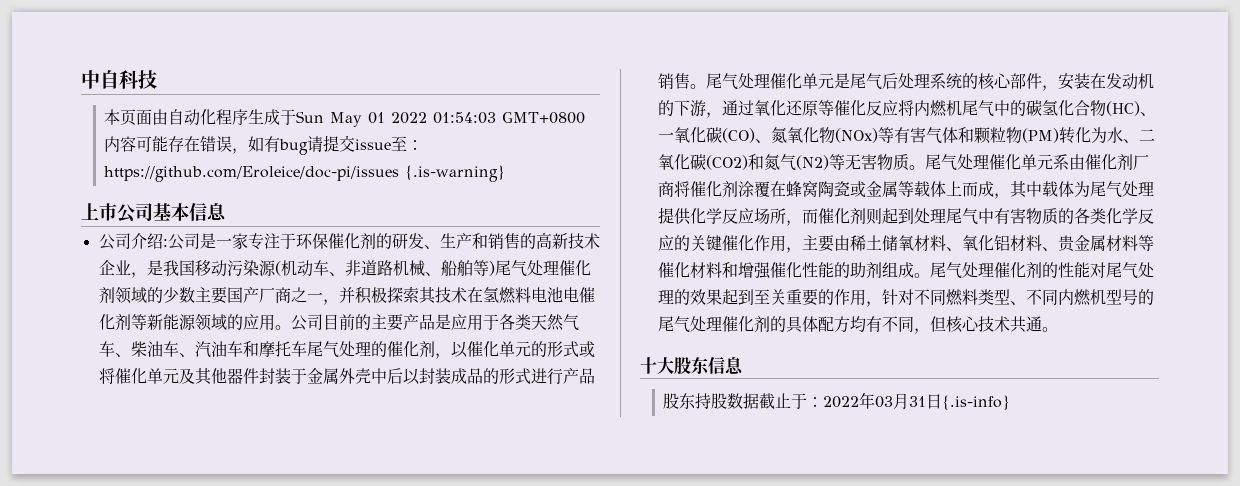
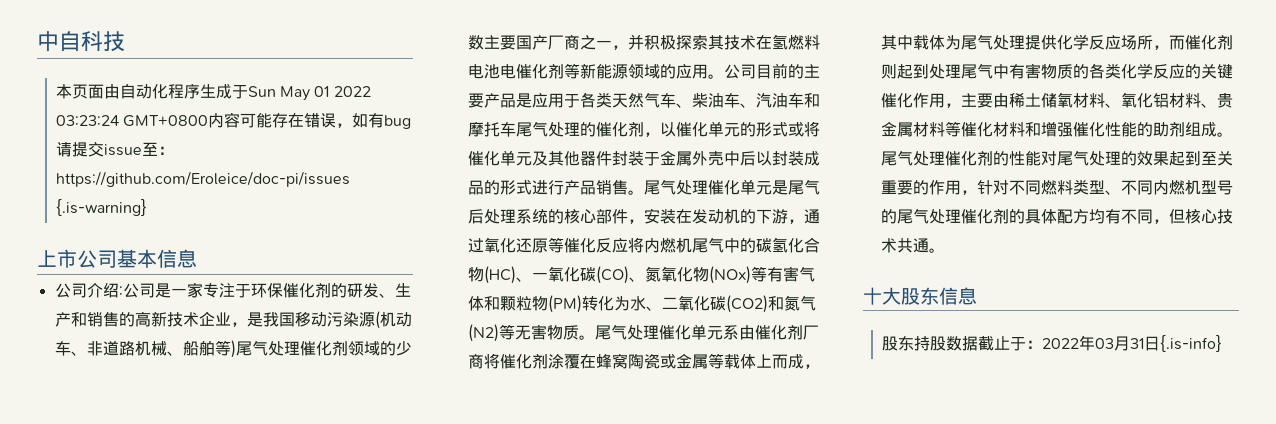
[433,112,497,124] 01:54:03 -> [55,115,119,126] 03:23:24

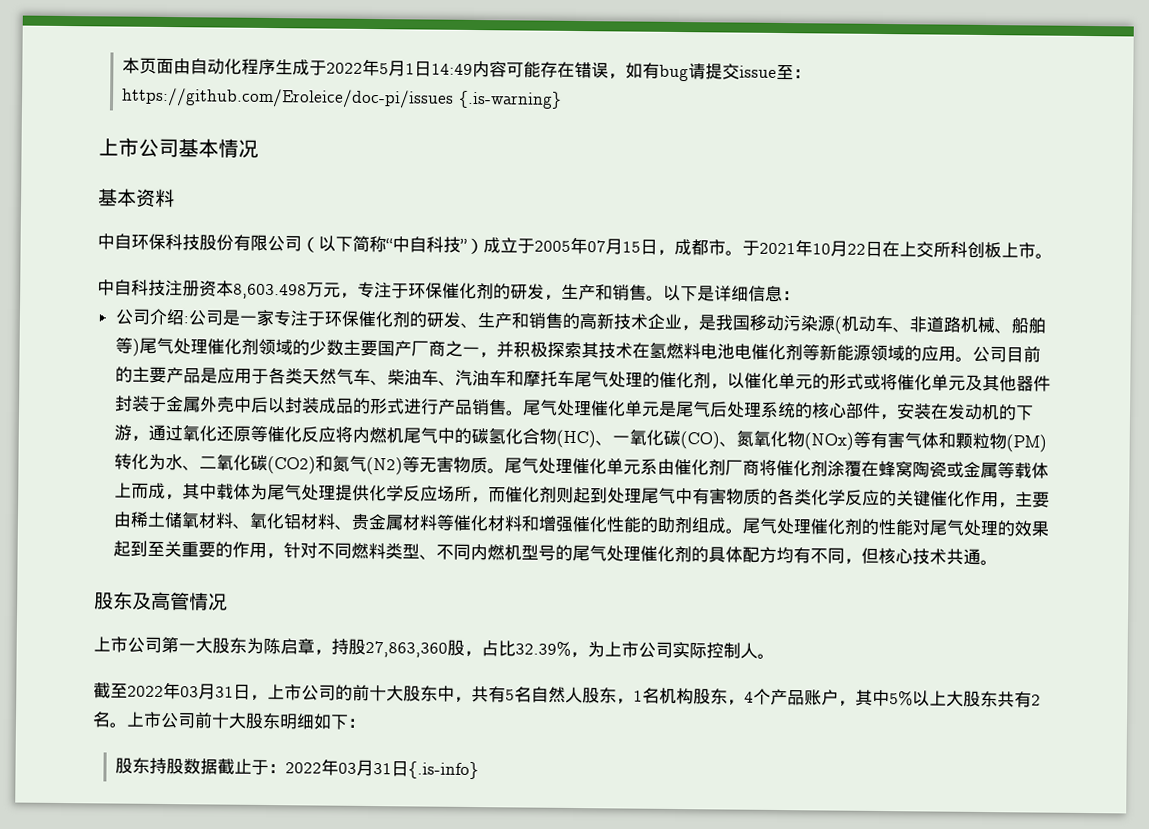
[37,31,125,52] 中自科技 // -> (122, 65) none
[247,86,371,101] [55,115,209,127] Sun May 01 2022 03:23:24 GMT+0800 -> [326,58,474,77] 2022年5月1日14:49
[157,249,197,268] 信息 -> [218,138,259,158] [98,188,175,208] [97,233,1053,259] [97,279,800,303] 情况 // 基本资料 // 中自环保科技股份有限公司（以下简称“中自科技”）成立于2005年07月15日，成都市。于2021年10月22日在上交所科创板上市。 // 中自科技注册资本8,603.498万元，专注于环保催化剂的研发，生产和销售。以下是详细信息：
[863,287,977,305] 十大股东信息 -> [94,591,228,611] [93,636,775,659] [93,681,1041,708] [92,711,366,730] 股东及高管情况 // 上市公司第一大股东为陈启章，持股27,863,360股，占比32.39%，为上市公司实际控制人。 // 截至2022年03月31日，上市公司的前十大股东中，共有5名自然人股东，1名机构股东，4个产品账户，其中5%以上大股东共有2名。上市公司前十大股东明细如下：

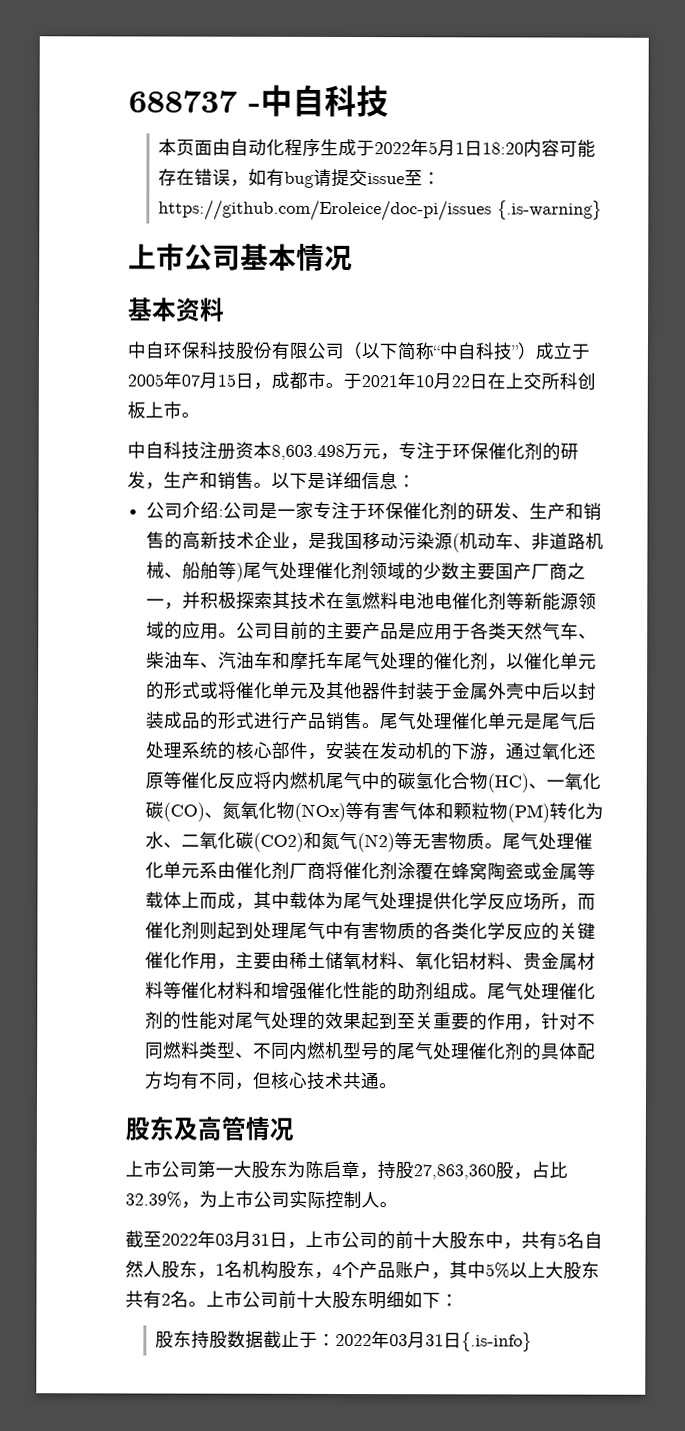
(122, 65) none -> [128,84,389,118] 688737 -中自科技 //
[431,63,474,75] 14:49 -> [482,142,525,155] 18:20

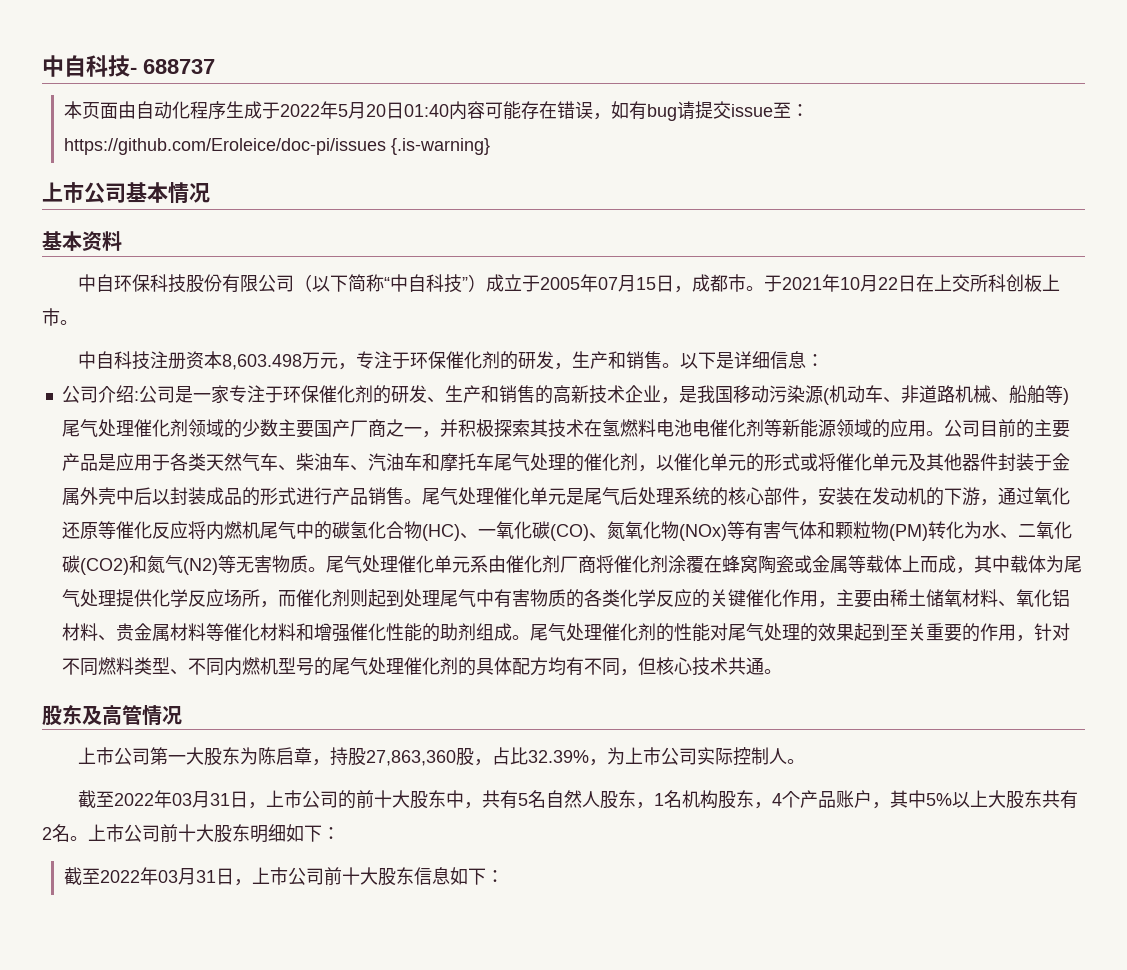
[128,84,389,118] 688737 -中自科技 -> [42,55,215,77] 中自科技- 688737
[455,140,525,157] 1日18:20 -> [365,102,449,119] 20日01:40
[155,1330,533,1352] 股东持股数据截止于：2022年03月31日{.is-info} -> [63,867,504,886] 截至2022年03月31日，上市公司前十大股东信息如下：

